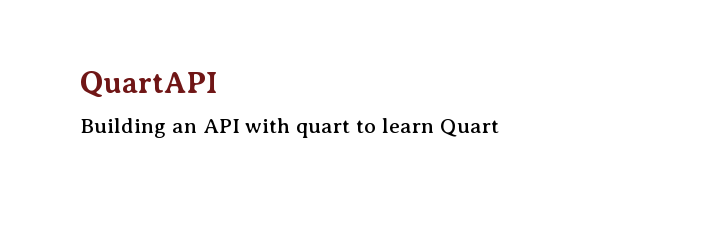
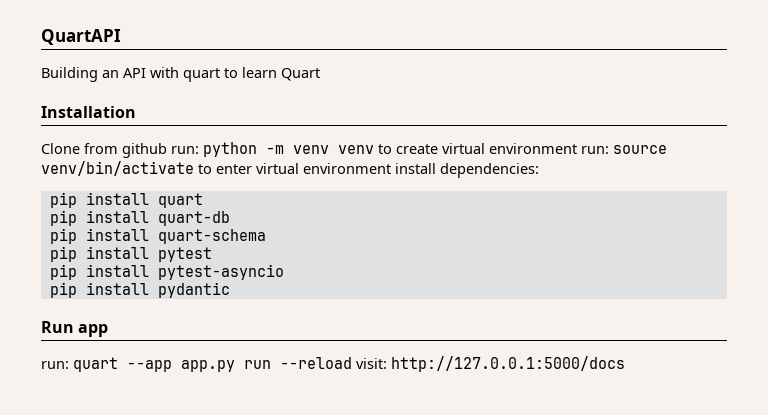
(499, 128) none -> [41,106,136,118] [41,142,667,158] [41,161,539,178] [49,192,203,208] [49,210,230,226] [49,228,266,244] [49,246,212,262] [49,264,284,280] [49,282,230,298] [41,321,109,337] [41,356,625,372] // Installation // Clone from github run: python -m venv venv to create virtual environment run: source venv/bin/activate to enter virtual environment install dependencies: // pip install quart // pip install quart-db // pip install quart-schema // pip install pytest // pip install pytest-asyncio // pip install pydantic // Run app // run: quart --app app.py run --reload visit: http://127.0.0.1:5000/docs

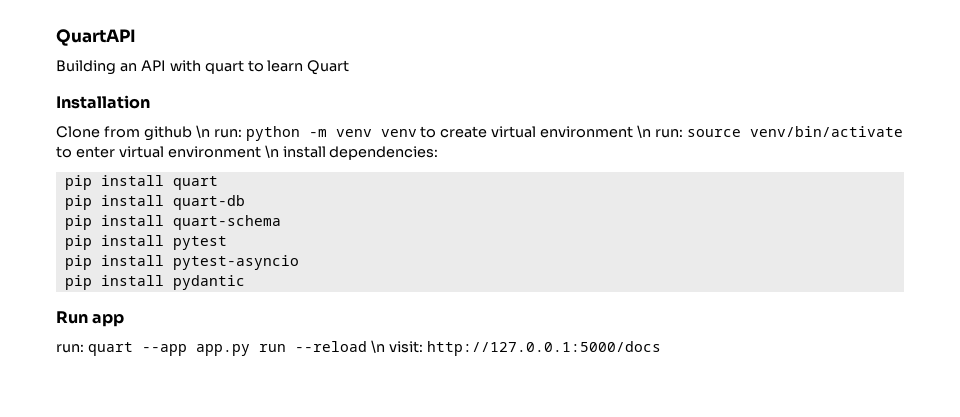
(167, 150) none -> [195,125,210,138] \n
(577, 148) none -> [637,125,652,138] \n
(391, 168) none -> [264,145,279,158] \n
(352, 363) none -> [370,340,385,353] \n

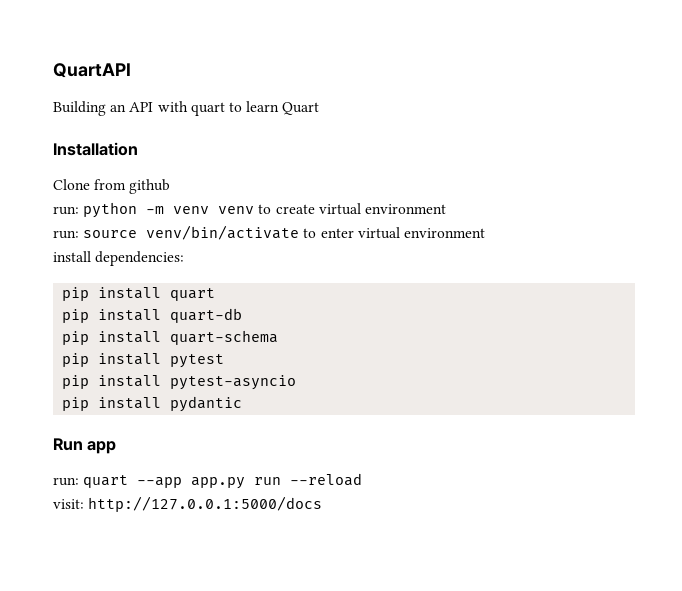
[195,125,210,138] \n -> (171, 186) //
[637,125,652,138] \n -> (446, 209) //
[264,145,279,158] \n -> (485, 233) //
[370,340,385,353] \n -> (363, 479) //

